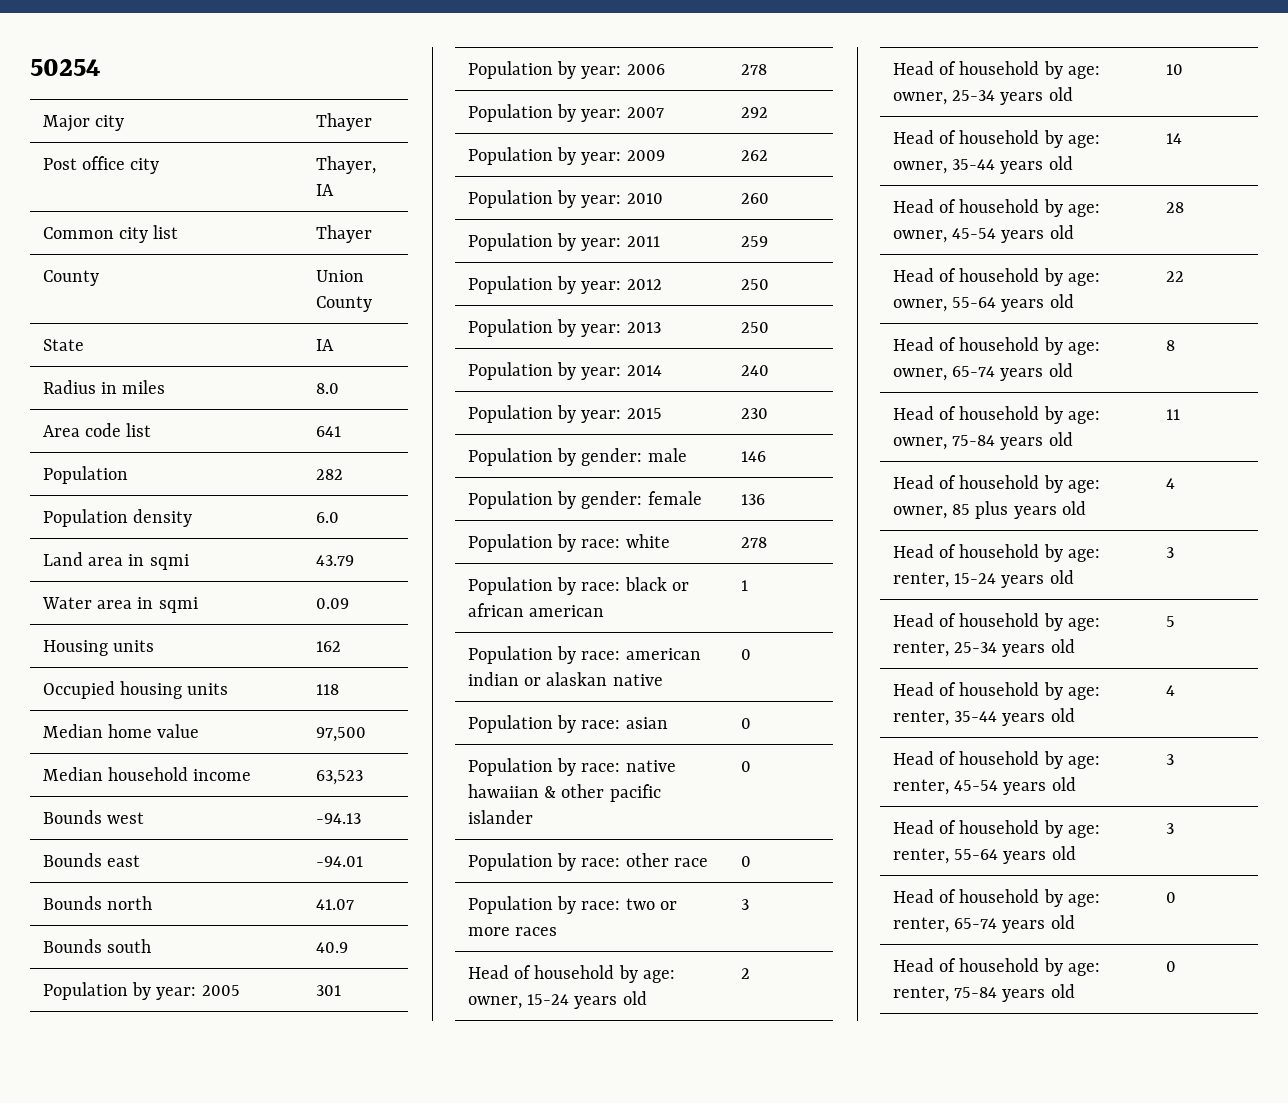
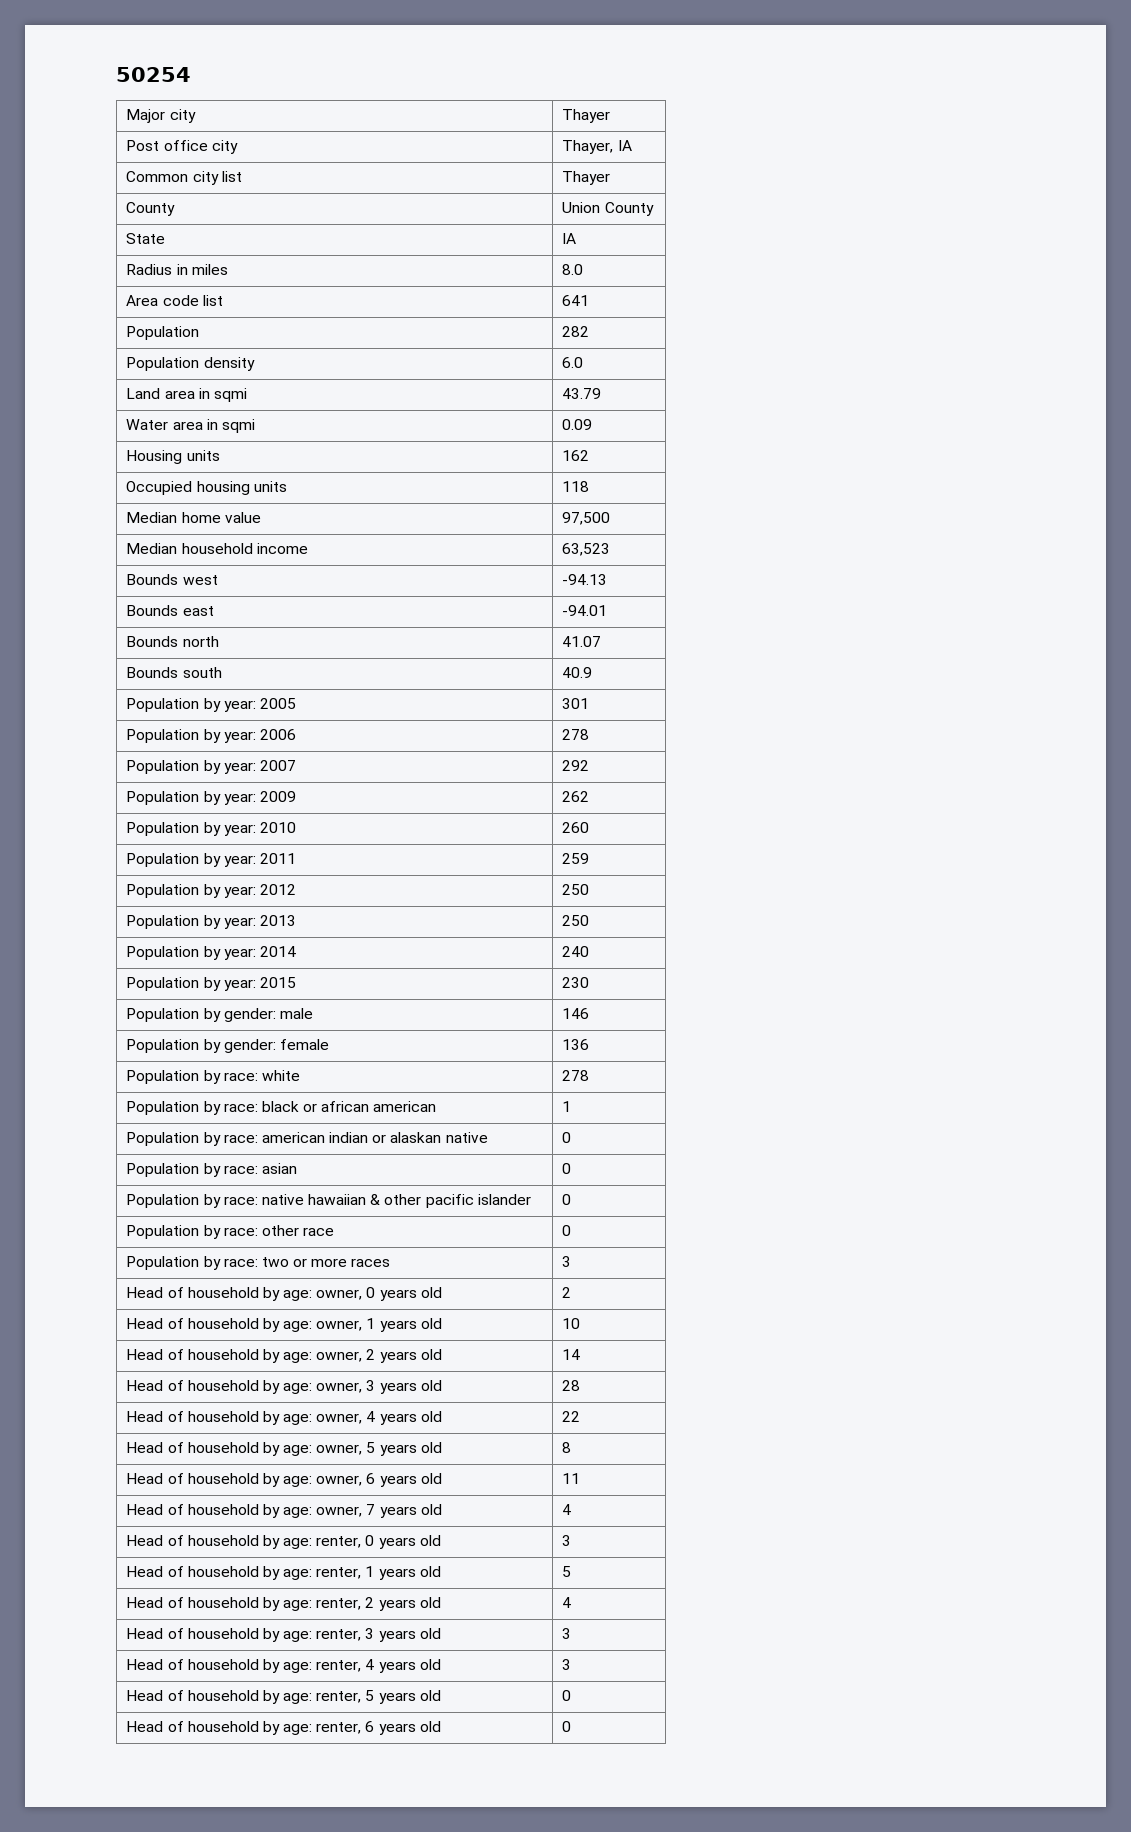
[526,994,569,1005] 15-24 -> [366,1287,376,1298] 0
[951,90,995,101] 25-34 -> [366,1318,376,1329] 1
[951,159,995,170] 35-44 -> [366,1349,376,1360] 2
[951,228,996,239] 45-54 -> [366,1380,376,1391] 3
[951,297,996,308] 55-64 -> [366,1411,376,1422] 4
[951,366,995,377] 65-74 -> [366,1442,376,1453] 5
[951,435,995,446] 75-84 -> [366,1473,376,1484] 6
[951,501,1087,519] [1165,478,1175,489] [892,544,1101,562] [892,570,1074,588] [1165,547,1174,558] [892,613,1101,631] [892,641,997,657] 85 plus years old | 4 // Head of household by age: renter, 15-24 years old | 3 // Head of household by age: renter, 25-34 -> [366,1504,442,1518] [562,1504,572,1515] [126,1535,441,1549] [562,1535,572,1546] [126,1566,375,1580] 7 years old | 4 // Head of household by age: renter, 0 years old | 3 // Head of household by age: renter, 1
[953,708,1075,726] [1165,685,1175,696] [892,751,1101,769] [892,777,1076,795] [1165,754,1174,765] [892,820,1101,838] [892,846,1076,864] [1165,823,1174,834] [892,889,1101,907] [892,917,997,933] 35-44 years old | 4 // Head of household by age: renter, 45-54 years old | 3 // Head of household by age: renter, 55-64 years old | 3 // Head of household by age: renter, 65-74 -> [365,1597,441,1611] [562,1597,572,1608] [126,1628,441,1642] [562,1628,572,1639] [126,1659,441,1673] [562,1659,572,1670] [126,1690,375,1704] 2 years old | 4 // Head of household by age: renter, 3 years old | 3 // Head of household by age: renter, 4 years old | 3 // Head of household by age: renter, 5
[953,987,997,998] 75-84 -> [365,1721,375,1732] 6

